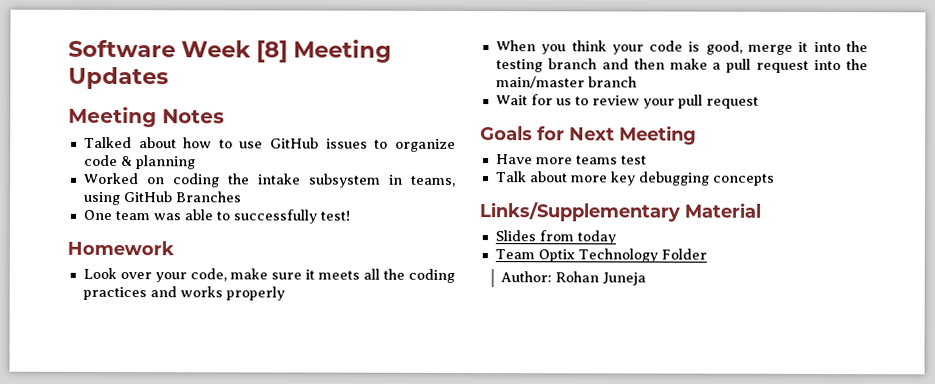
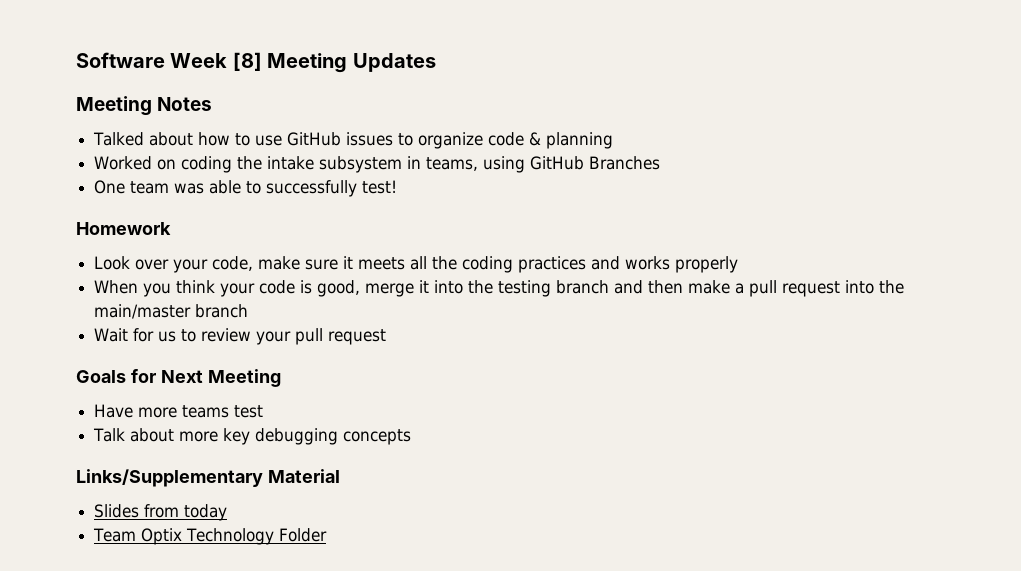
[500,271,647,286] // Author: Rohan Juneja -> (328, 535) none

